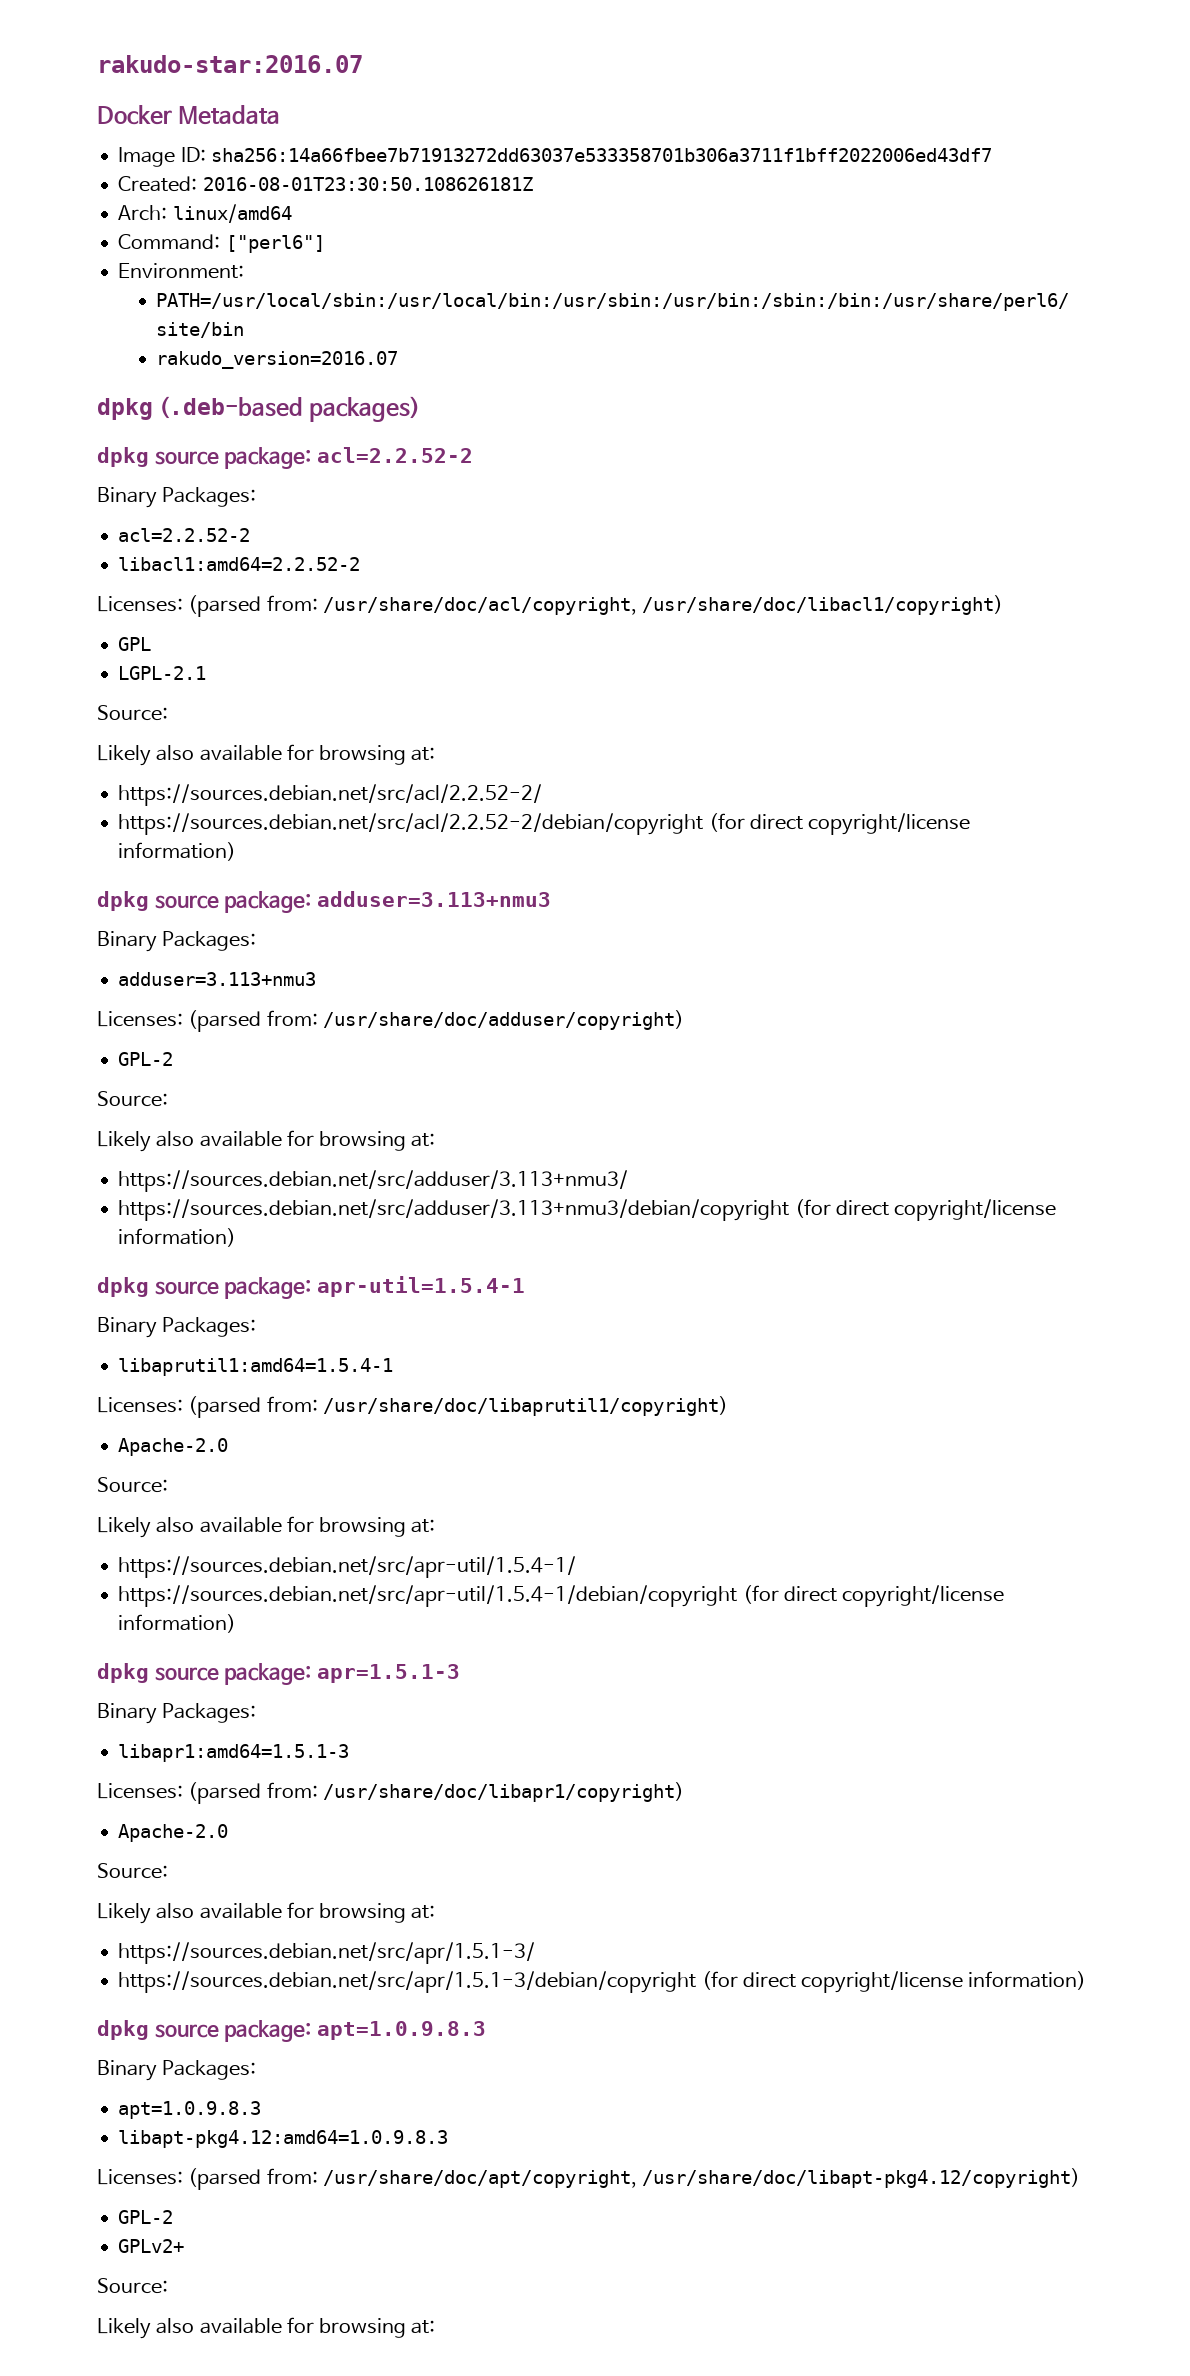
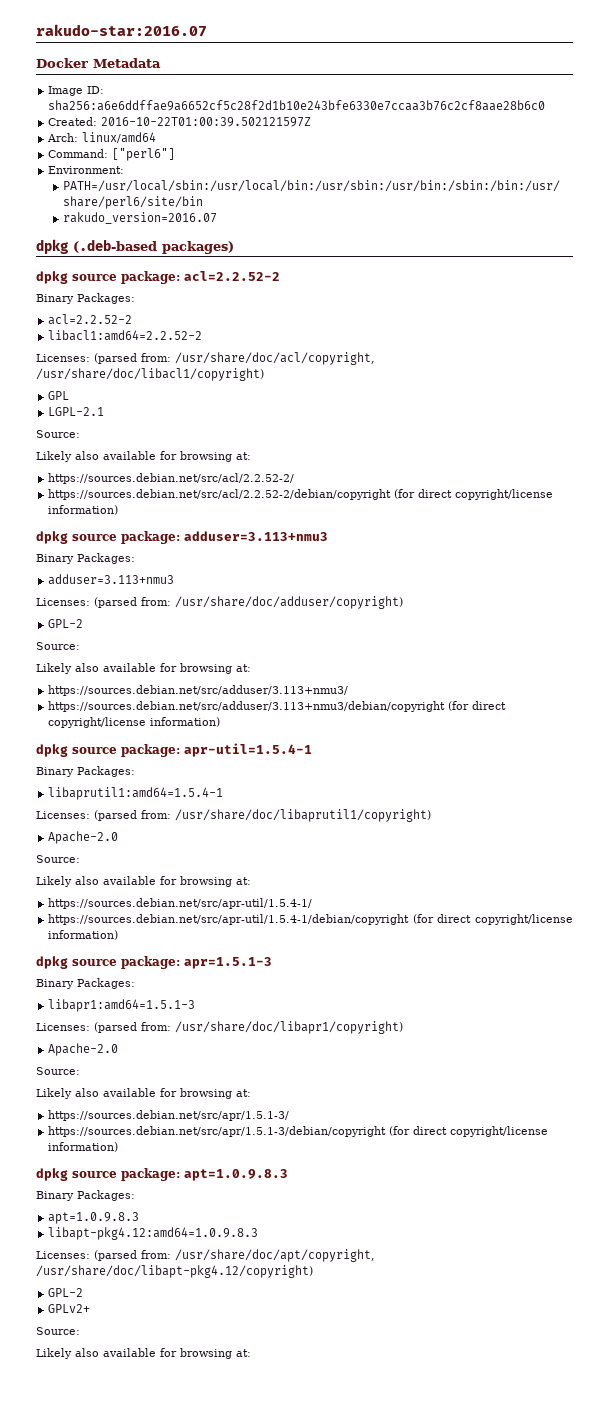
[210,148,992,162] sha256:14a66fbee7b71913272dd63037e533358701b306a3711f1bff2022006ed43df7 -> [48,100,546,111] sha256:a6e6ddffae9a6652cf5c28f2d1b10e243bfe6330e7ccaa3b76c2cf8aae28b6c0
[202,177,533,191] 2016-08-01T23:30:50.108626181Z -> [101,117,312,127] 2016-10-22T01:00:39.502121597Z

